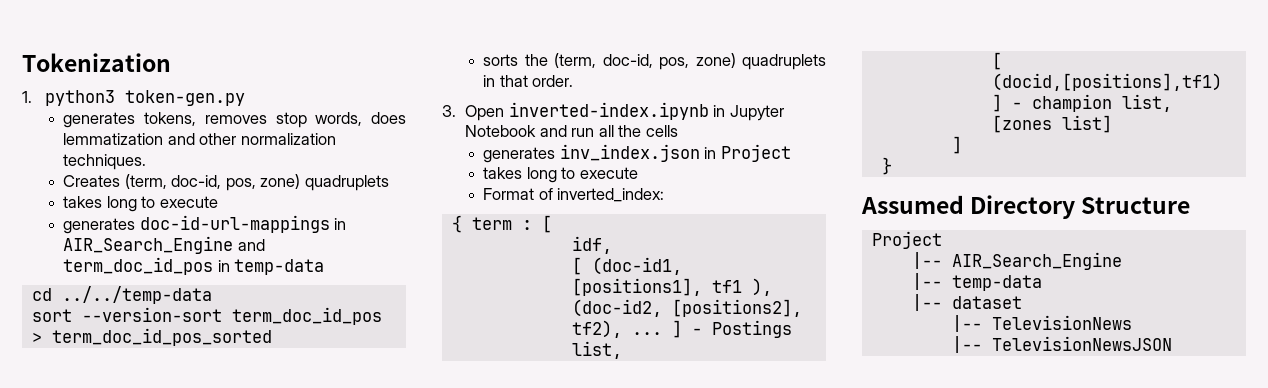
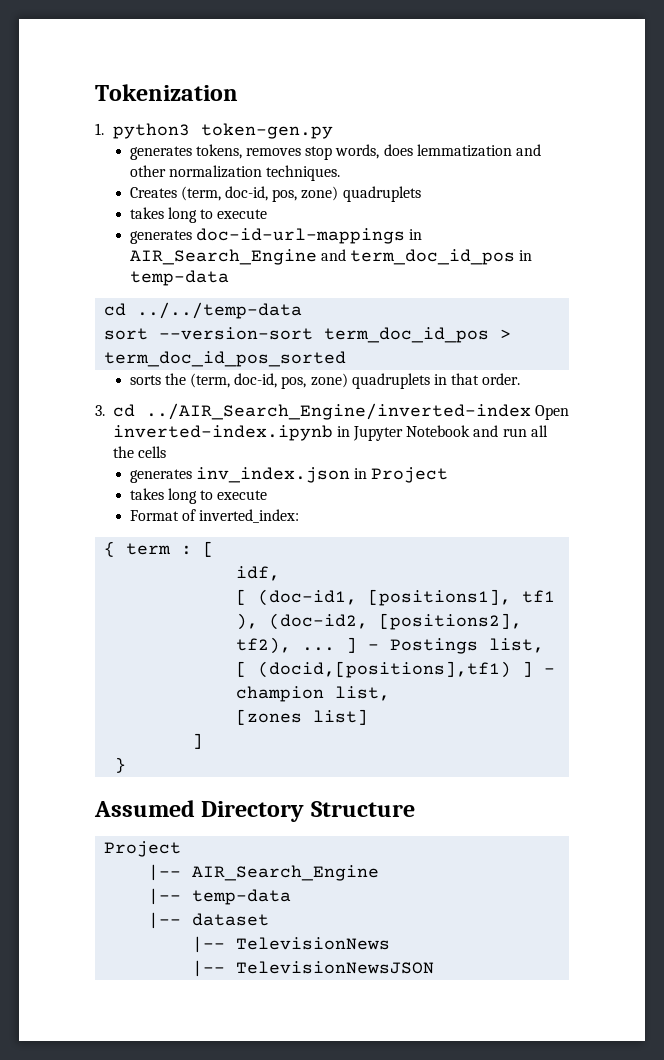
(456, 111) none -> [112,403,531,420] cd ../AIR_Search_Engine/inverted-index

